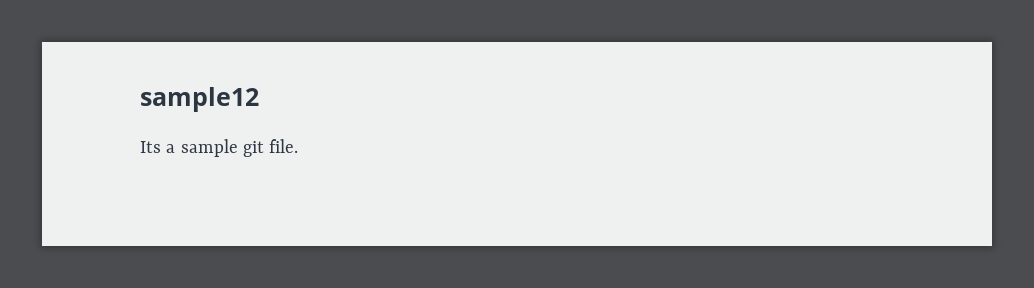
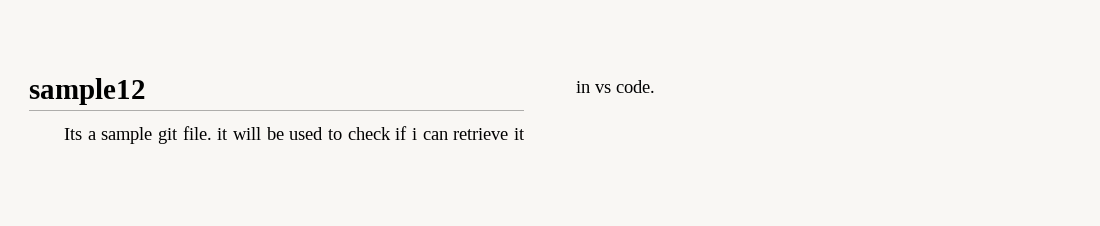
(299, 146) none -> [217,126,525,140] [576,80,655,93] it will be used to check if i can retrieve it in vs code.

